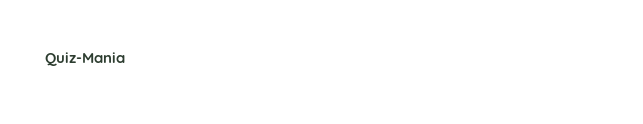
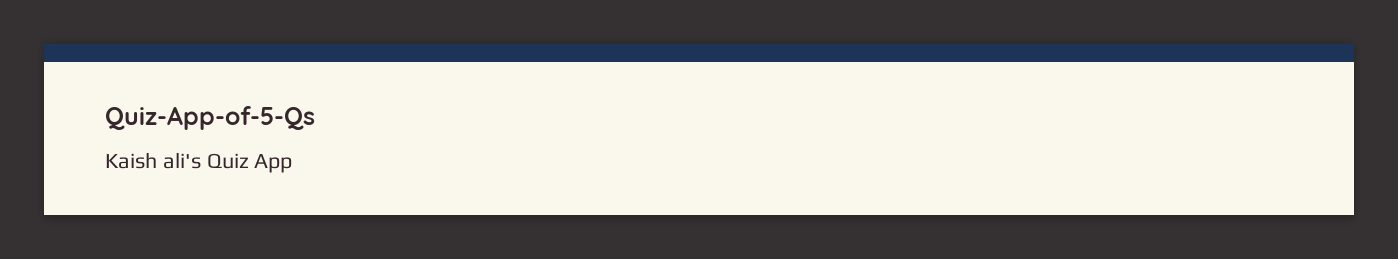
[45,52,125,66] Quiz-Mania -> [105,106,315,130] [105,152,293,173] Quiz-App-of-5-Qs // Kaish ali's Quiz App

